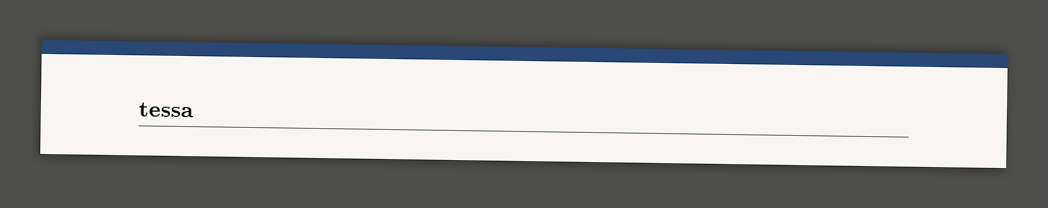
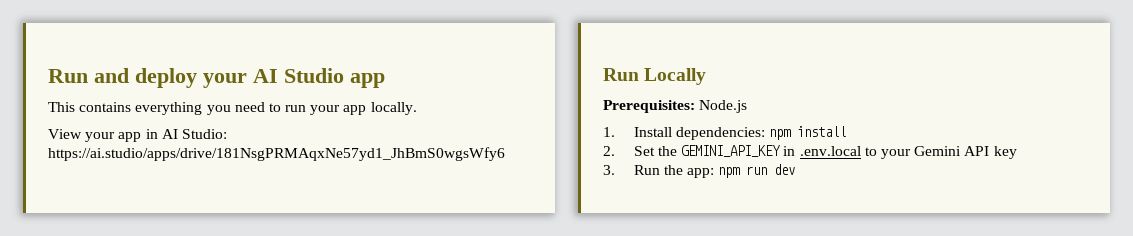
[138,102,194,118] tessa -> [48,68,385,88] [48,102,417,115] [48,129,227,142] [48,147,505,161] [603,68,707,85] [603,100,748,113] [603,126,847,140] [603,145,1017,159] [603,164,796,178] Run and deploy your AI Studio app // This contains everything you need to run your app locally. // View your app in AI Studio: https://ai.studio/apps/drive/181NsgPRMAqxNe57yd1_JhBmS0wgsWfy6 // Run Locally // Prerequisites: Node.js // 1. Install dependencies: npm install // 2. Set the GEMINI_API_KEY in .env.local to your Gemini API key // 3. Run the app: npm run dev

